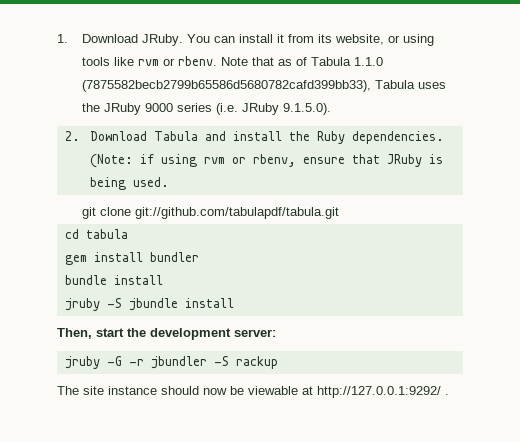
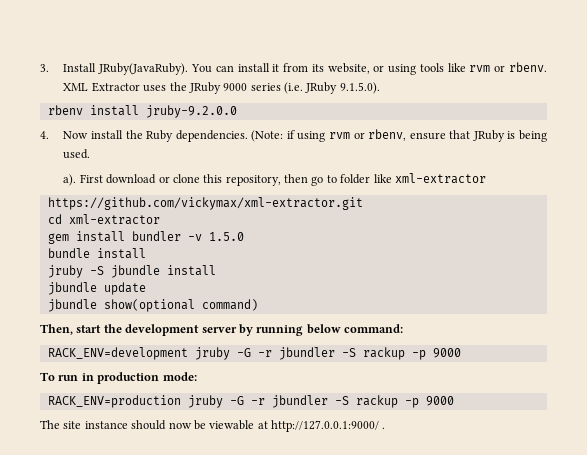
[57,34,184,46] 1. Download JRuby. -> [40,63,189,75] 3. Install JRuby(JavaRuby).
[221,57,384,66] [82,80,416,92] Note that as of Tabula 1.1.0 (7875582becb2799b65586d5680782cafd399bb33), Tabula -> [63,82,140,92] XML Extractor
[64,131,227,141] 2. Download Tabula and -> [47,105,237,118] [40,131,89,139] rbenv install jruby-9.2.0.0 // 4. Now
[82,207,340,219] git clone git://github.com/tabulapdf/tabula.git -> [63,173,486,186] [47,197,363,210] a). First download or clone this repository, then go to folder like xml-extractor // https://github.com/vickymax/xml-extractor.git
[85,229,128,239] tabula -> [68,214,160,225] xml-extractor
(199, 257) none -> [187,232,244,241] -v 1.5.0
(234, 303) none -> [47,282,146,295] [47,299,258,312] // jbundle update // jbundle show(optional command)
[234,329,276,337] [64,356,278,369] server: // jruby -G -r jbundler -S rackup -> [201,324,403,336] [47,347,461,360] [40,372,197,384] [47,395,454,408] server by running below command: // RACK_ENV=development jruby -G -r jbundler -S rackup -p 9000 // To run in production mode: // RACK_ENV=production jruby -G -r jbundler -S rackup -p 9000
[317,386,441,398] http://127.0.0.1:9292/ -> [271,420,379,432] http://127.0.0.1:9000/

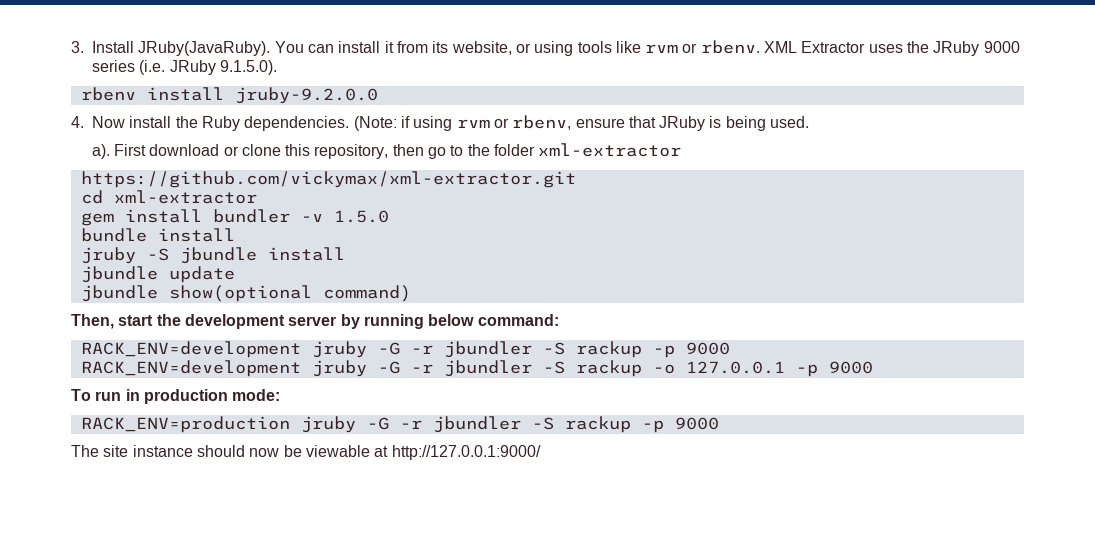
[340,174,392,184] folder like -> [467,144,536,156] the folder
(461, 353) none -> [80,360,873,377] // RACK_ENV=development jruby -G -r jbundler -S rackup -o 127.0.0.1 -p 9000
[382,427,386,429] . -> (541, 452) none

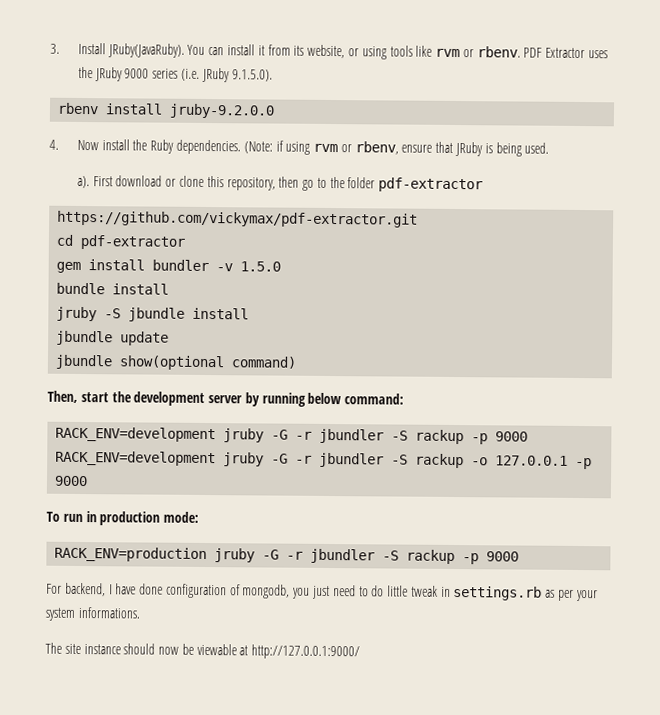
[764,41,798,53] XML -> [523,47,543,58] PDF
[538,143,682,157] [80,171,576,188] xml-extractor // https://github.com/vickymax/xml-extractor.git -> [378,177,484,193] [57,210,419,228] pdf-extractor // https://github.com/vickymax/pdf-extractor.git
[113,190,257,204] xml-extractor -> [80,234,186,250] pdf-extractor
(719, 423) none -> [46,582,598,602] [45,606,140,621] // For backend, I have done configuration of mongodb, you just need to do little tweak in settings.rb as per your system informations.

